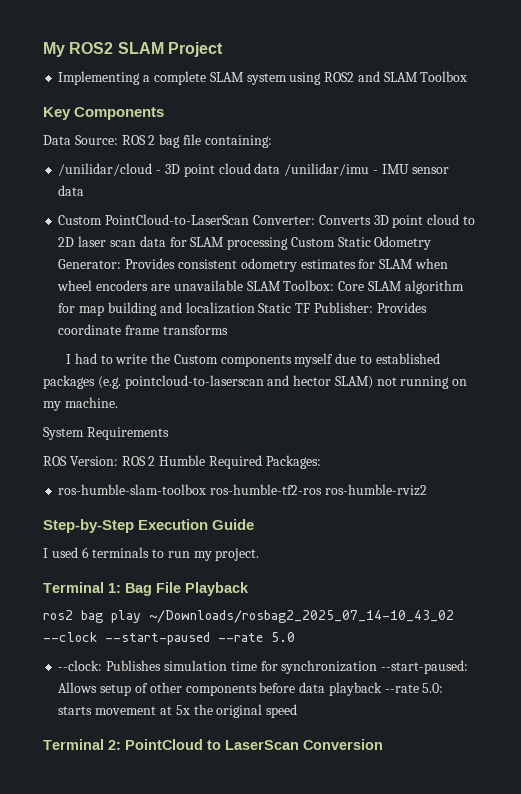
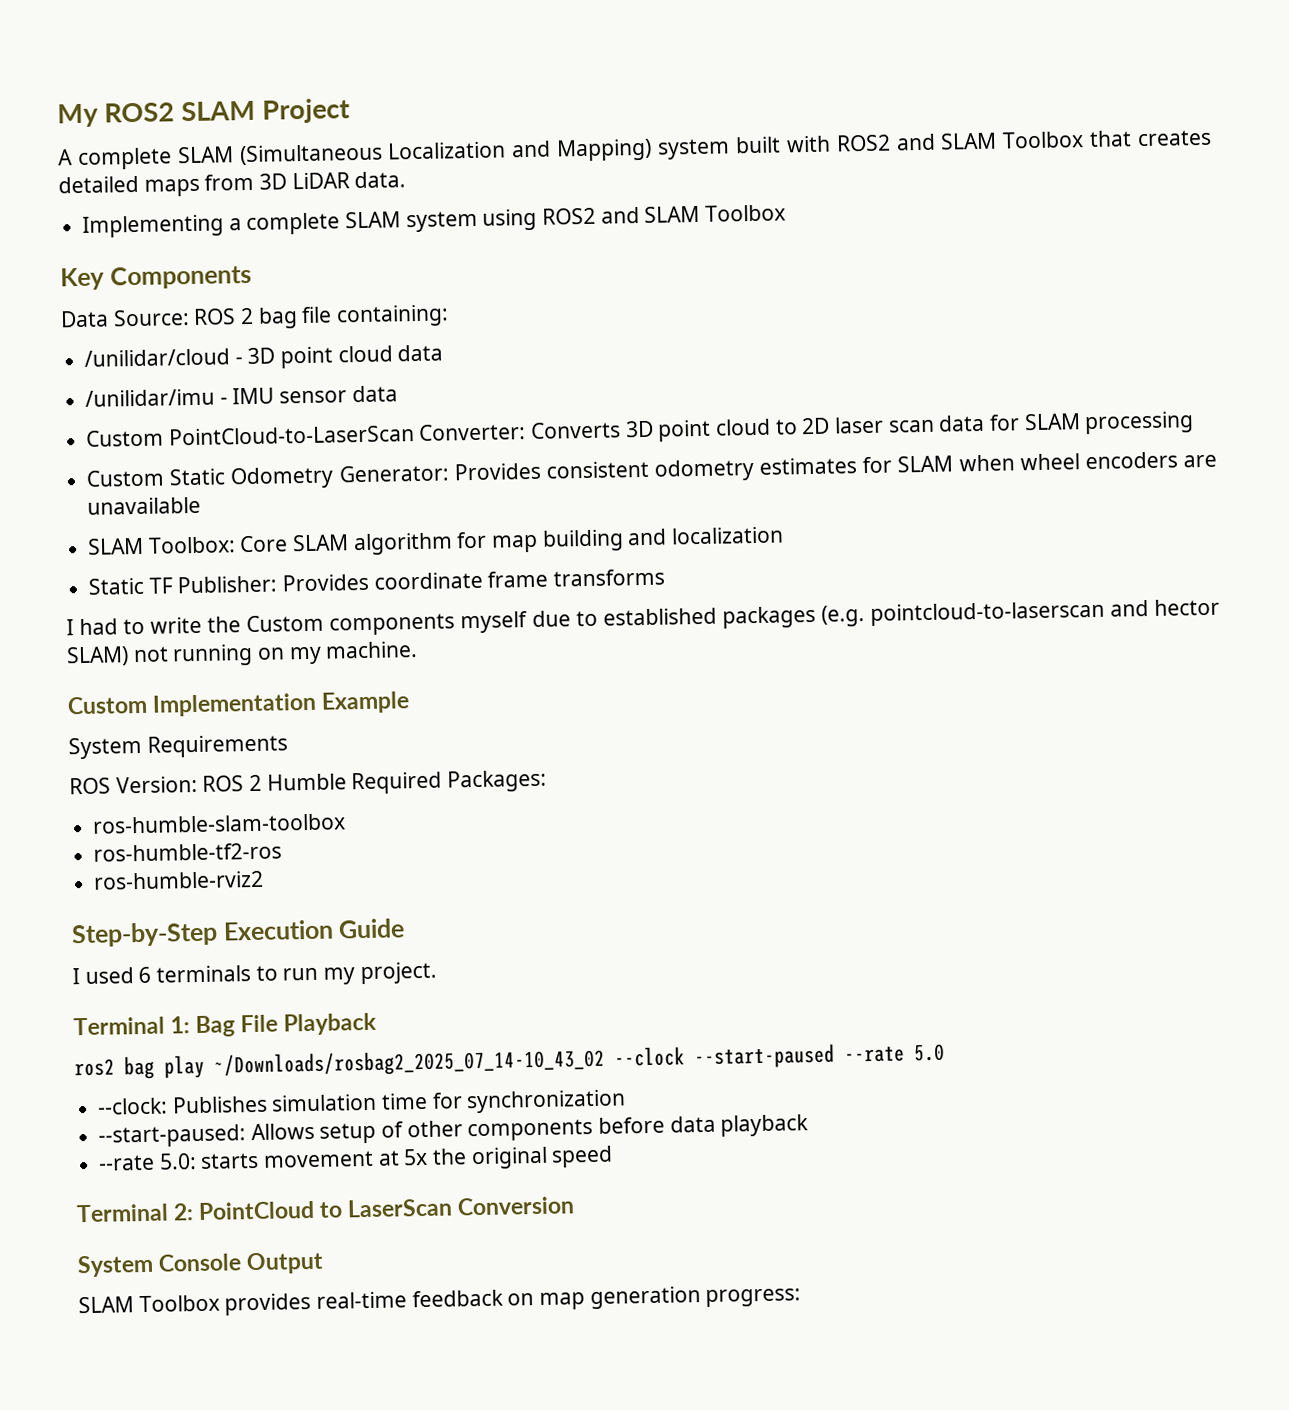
(223, 49) none -> [58,129,1212,171] [58,171,407,197] // A complete SLAM (Simultaneous Localization and Mapping) system built with ROS2 and SLAM Toolbox that creates detailed maps from 3D LiDAR data.
(281, 168) none -> (444, 353) //
(289, 243) none -> (1195, 423) //
(243, 285) none -> (202, 505) //
(255, 308) none -> (785, 535) //
(118, 402) none -> [67,691,411,717] // Custom Implementation Example
(207, 489) none -> (347, 823) //
(323, 489) none -> (283, 852) //
(378, 667) none -> (627, 1101) //
(382, 689) none -> (810, 1125) //
(383, 744) none -> [77,1251,325,1278] [78,1286,802,1316] // System Console Output // SLAM Toolbox provides real-time feedback on map generation progress:

